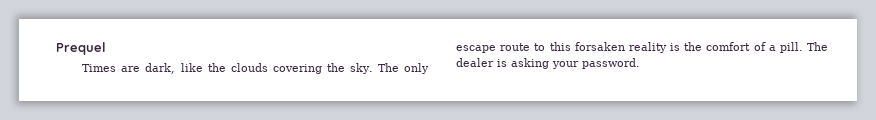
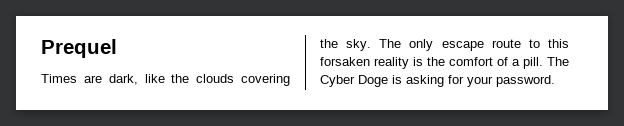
[456,58,494,67] dealer -> [320,75,388,87] Cyber Doge
(549, 63) none -> [448,75,464,84] for

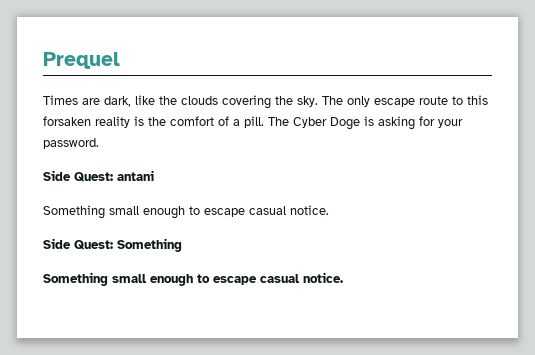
(555, 81) none -> [43,170,154,182] [43,205,329,219] [43,238,182,252] [43,272,343,286] // Side Quest: antani // Something small enough to escape casual notice. // Side Quest: Something // Something small enough to escape casual notice.

